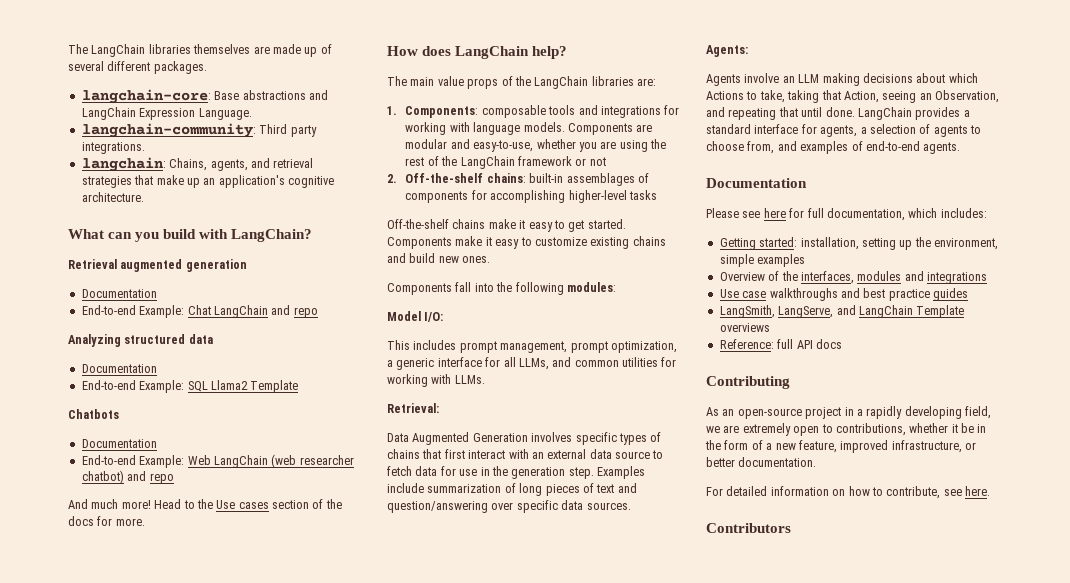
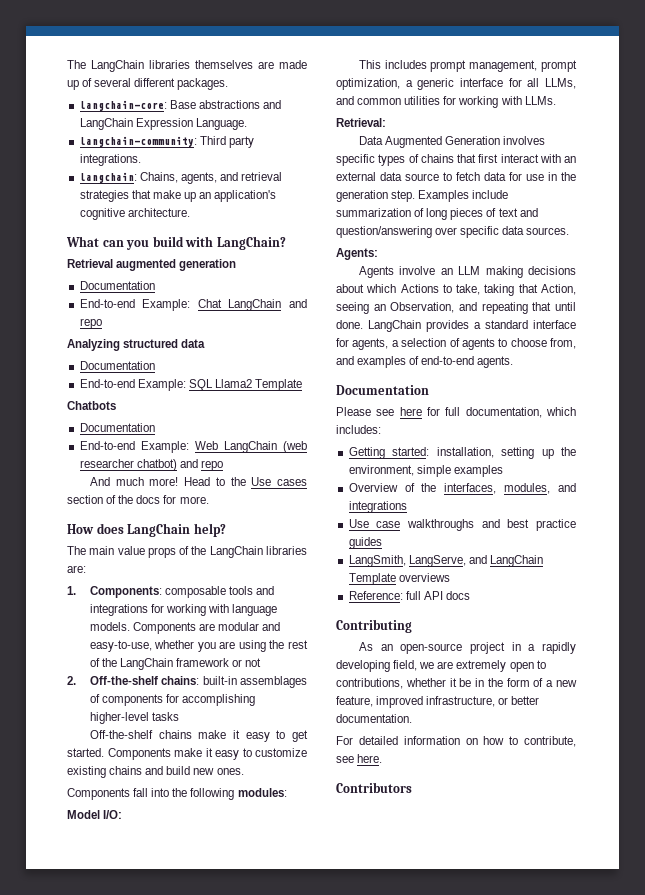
[857,271,902,281] modules -> [504,483,551,494] modules,

